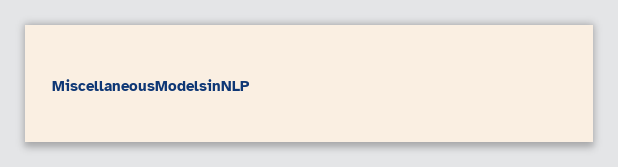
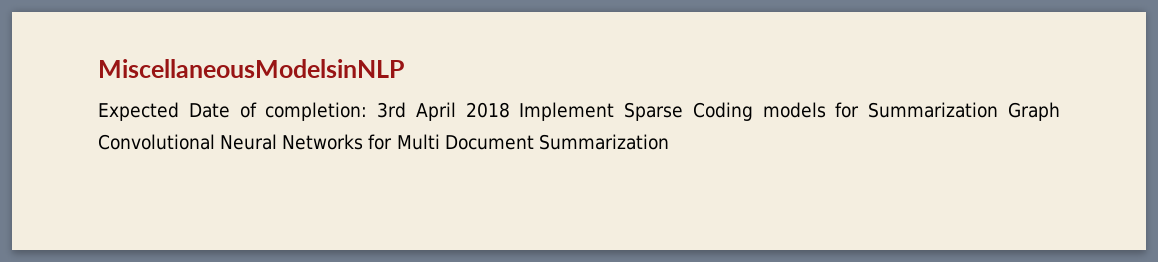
(250, 85) none -> [98,102,1060,121] [98,134,669,150] // Expected Date of completion: 3rd April 2018 Implement Sparse Coding models for Summarization Graph Convolutional Neural Networks for Multi Document Summarization

